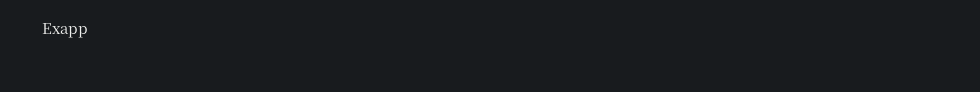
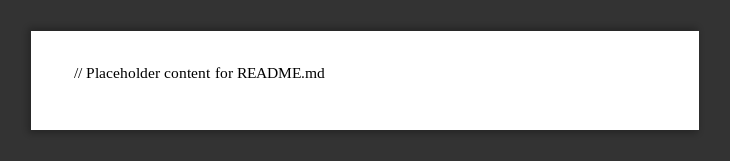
[42,23,88,38] Exapp -> [74,67,325,78] // Placeholder content for README.md

